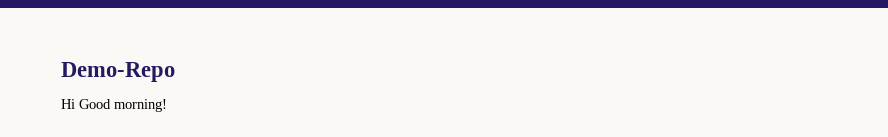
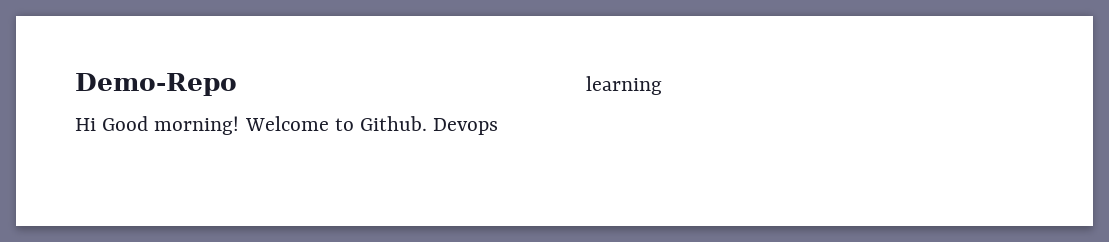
(167, 105) none -> [244,116,499,135] [586,76,662,95] Welcome to Github. Devops learning

